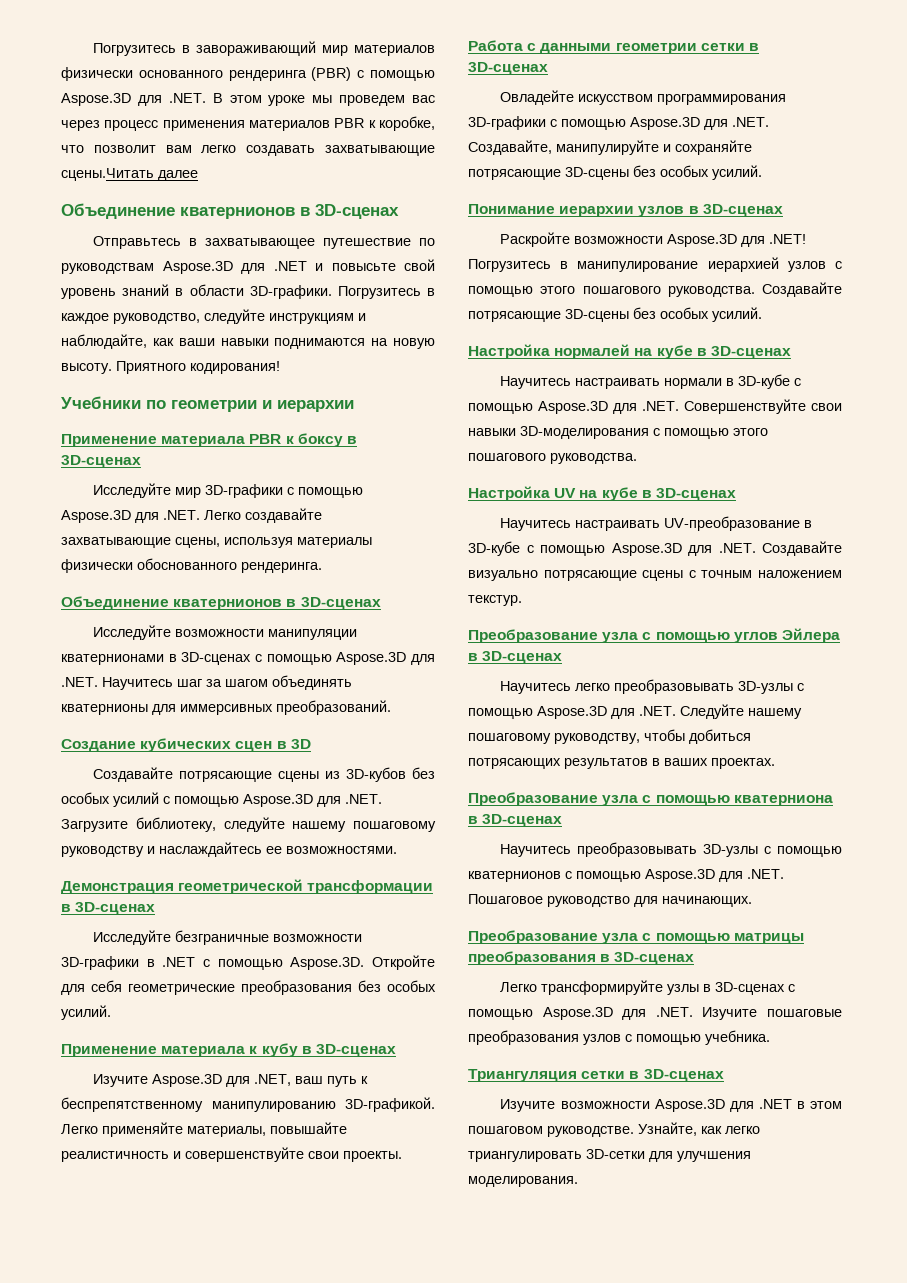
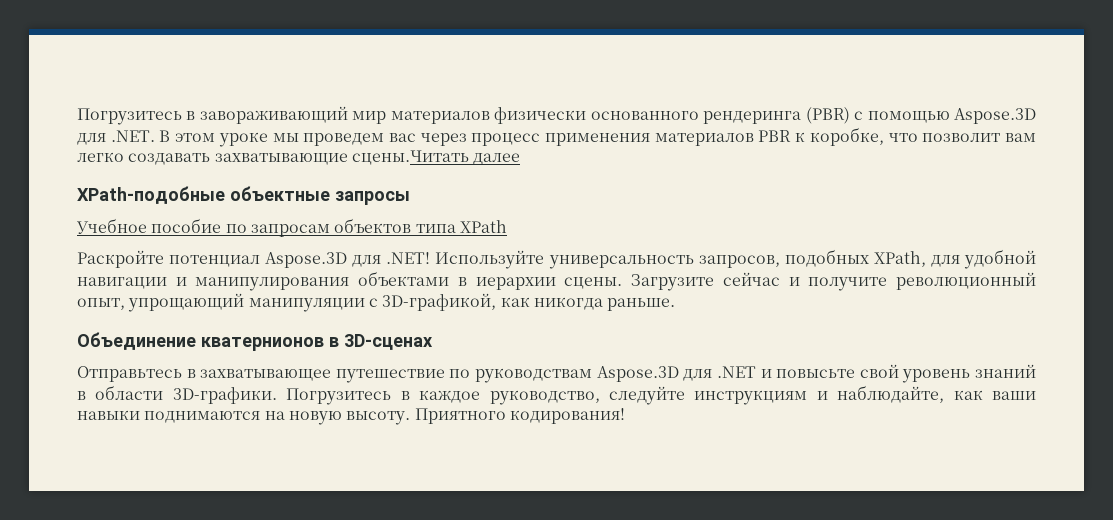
(198, 175) none -> [77,186,410,205] [76,218,507,237] [77,249,1036,269] [77,271,1037,291] [77,293,676,312] // XPath-подобные объектные запросы // Учебное пособие по запросам объектов типа XPath // Раскройте потенциал Aspose.3D для .NET! Используйте универсальность запросов, подобных XPath, для удобной навигации и манипулирования объектами в иерархии сцены. Загрузите сейчас и получите революционный опыт, упрощающий манипуляции с 3D-графикой, как никогда раньше.
[61,396,354,412] [61,433,357,447] [61,455,141,468] [93,483,364,498] [61,508,322,523] [61,537,372,548] [61,558,322,573] [61,596,381,610] [93,625,358,640] [61,652,435,665] [61,675,352,690] [61,700,391,715] [61,738,311,752] [93,767,435,782] [61,792,382,807] [61,817,436,832] [61,842,397,857] [61,879,434,894] [61,902,156,915] [93,930,363,945] [61,955,435,970] [61,980,436,995] [61,1005,111,1020] [61,1043,396,1057] [93,1074,369,1087] [61,1097,435,1112] [61,1122,347,1137] [61,1147,402,1162] [468,40,759,54] [468,62,548,75] [500,90,787,105] [468,116,769,130] [468,140,752,155] [468,165,762,180] [468,204,783,217] [500,232,807,247] [468,257,842,272] [468,282,842,297] [468,307,762,322] [468,344,791,359] [500,374,802,389] [468,399,842,414] [468,426,768,439] [468,453,637,464] [468,486,736,501] [500,516,813,531] [468,541,842,556] [468,570,842,581] [468,595,522,606] [468,628,840,643] [468,651,563,664] [500,679,805,694] [468,704,802,719] [468,729,751,744] [468,758,775,769] [468,792,833,806] [468,814,563,827] [500,842,842,857] [468,869,784,882] [468,894,752,907] [468,930,804,944] [468,951,695,965] [500,980,796,995] [468,1007,842,1020] [468,1030,770,1045] [468,1069,724,1082] [500,1099,843,1112] [468,1122,760,1137] [468,1149,751,1162] [468,1176,578,1187] // Учебники по геометрии и иерархии // Применение материала PBR к боксу в 3D-сценах // Исследуйте мир 3D-графики с помощью Aspose.3D для .NET. Легко создавайте захватывающие сцены, используя материалы физически обоснованного рендеринга. // Объединение кватернионов в 3D-сценах // Исследуйте возможности манипуляции кватернионами в 3D-сценах с помощью Aspose.3D для .NET. Научитесь шаг за шагом объединять кватернионы для иммерсивных преобразований. // Создание кубических сцен в 3D // Создавайте потрясающие сцены из 3D-кубов без особых усилий с помощью Aspose.3D для .NET. Загрузите библиотеку, следуйте нашему пошаговому руководству и наслаждайтесь ее возможностями. // Демонстрация геометрической трансформации в 3D-сценах // Исследуйте безграничные возможности 3D-графики в .NET с помощью Aspose.3D. Откройте для себя геометрические преобразования без особых усилий. // Применение материала к кубу в 3D-сценах // Изучите Aspose.3D для .NET, ваш путь к беспрепятственному манипулированию 3D-графикой. Легко применяйте материалы, повышайте реалистичность и совершенствуйте свои проекты. // Работа с данными геометрии сетки в 3D-сценах // Овладейте искусством программирования 3D-графики с помощью Aspose.3D для .NET. Создавайте, манипулируйте и сохраняйте потрясающие 3D-сцены без особых усилий. // Понимание иерархии узлов в 3D-сценах // Раскройте возможности Aspose.3D для .NET! Погрузитесь в манипулирование иерархией узлов с помощью этого пошагового руководства. Создавайте потрясающие 3D-сцены без особых усилий. // Настройка нормалей на кубе в 3D-сценах // Научитесь настраивать нормали в 3D-кубе с помощью Aspose.3D для .NET. Совершенствуйте свои навыки 3D-моделирования с помощью этого пошагового руководства. // Настройка UV на кубе в 3D-сценах // Научитесь настраивать UV-преобразование в 3D-кубе с помощью Aspose.3D для .NET. Создавайте визуально потрясающие сцены с точным наложением текстур. // Преобразование узла с помощью углов Эйлера в 3D-сценах // Научитесь легко преобразовывать 3D-узлы с помощью Aspose.3D для .NET. Следуйте нашему пошаговому руководству, чтобы добиться потрясающих результатов в ваших проектах. // Преобразование узла с помощью кватерниона в 3D-сценах // Научитесь преобразовывать 3D-узлы с помощью кватернионов с помощью Aspose.3D для .NET. Пошаговое руководство для начинающих. // Преобразование узла с помощью матрицы преобразования в 3D-сценах // Легко трансформируйте узлы в 3D-сценах с помощью Aspose.3D для .NET. Изучите пошаговые преобразования узлов с помощью учебника. // Триангуляция сетки в 3D-сценах // Изучите возможности Aspose.3D для .NET в этом пошаговом руководстве. Узнайте, как легко триангулировать 3D-сетки для улучшения моделирования. -> (625, 416) none

